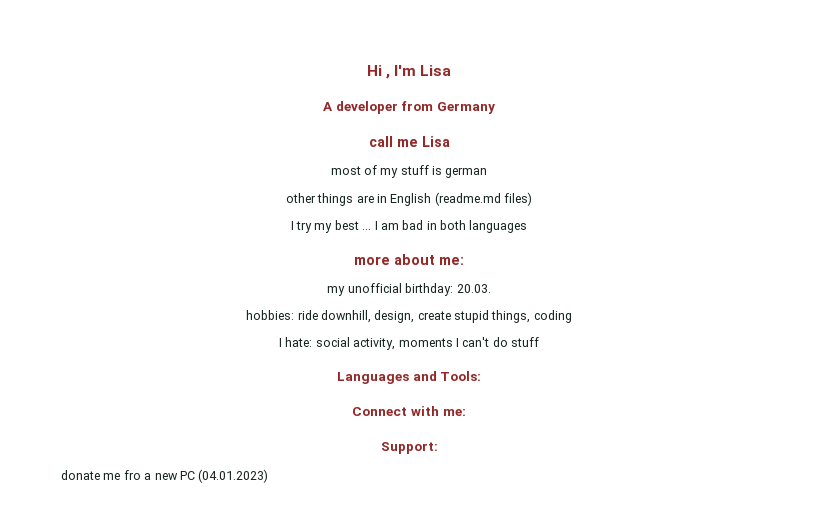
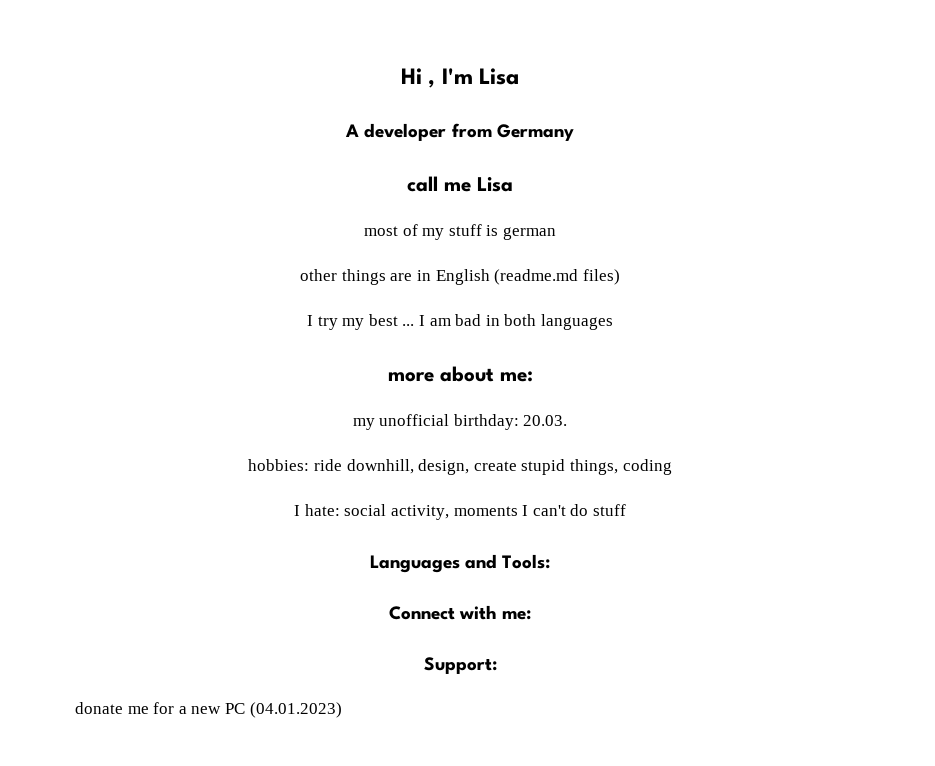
[123,470,141,480] fro -> [153,702,175,714] for

